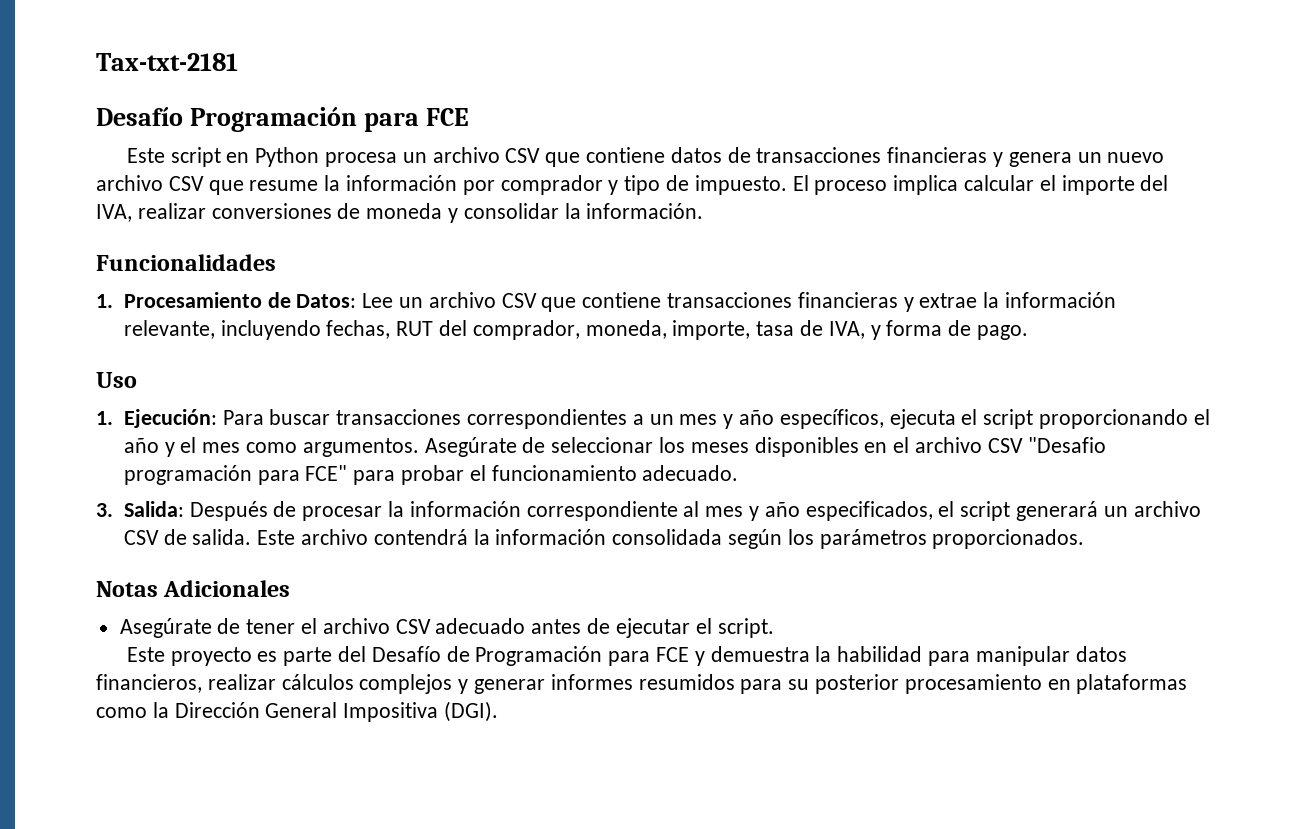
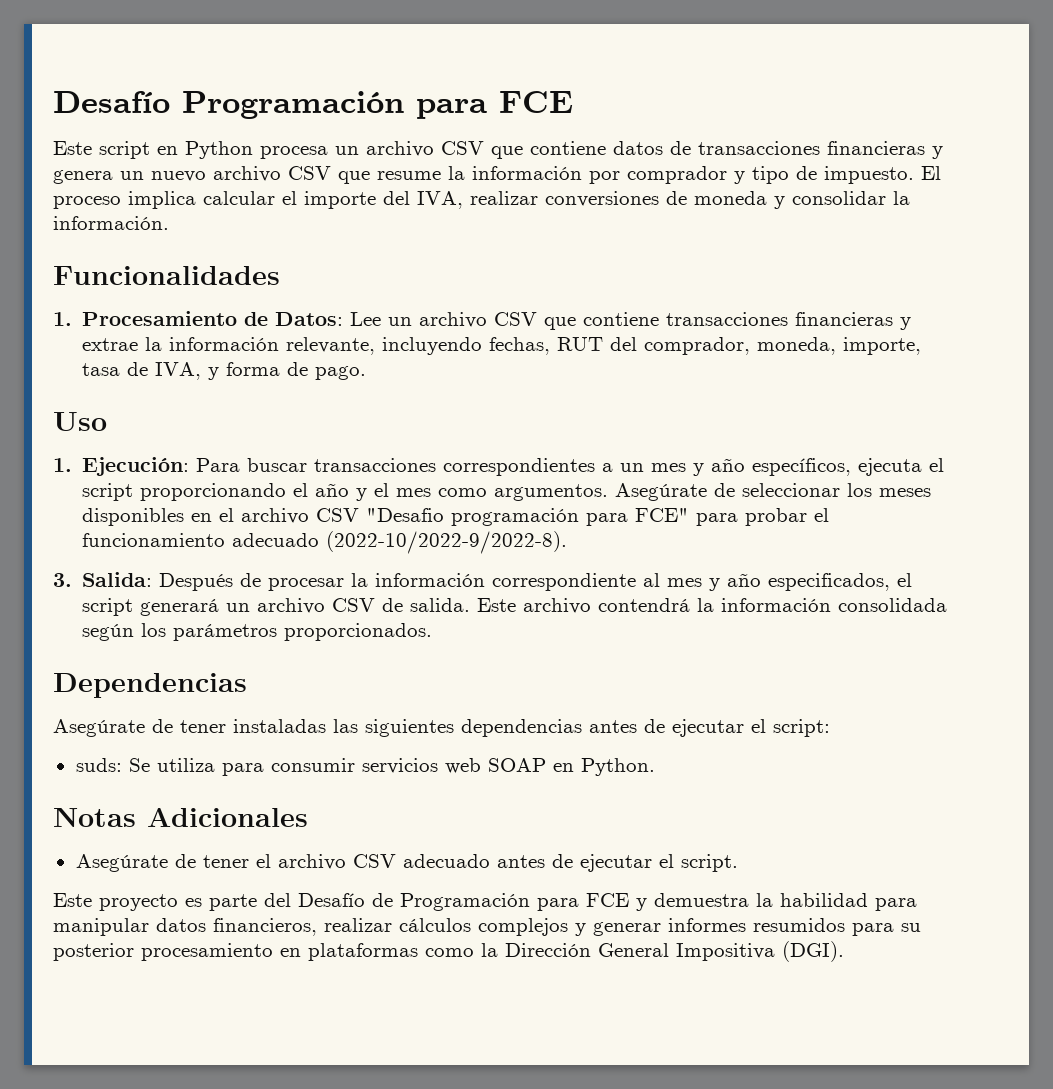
[96,53,238,71] Tax-txt-2181 // -> (53, 102) none
[642,465,739,481] adecuado. -> [232,531,568,554] adecuado (2022-10/2022-9/2022-8).
(1085, 539) none -> [53,673,247,698] [53,719,830,737] [75,758,655,776] // Dependencias // Asegúrate de tener instaladas las siguientes dependencias antes de ejecutar el script: // suds: Se utiliza para consumir servicios web SOAP en Python.

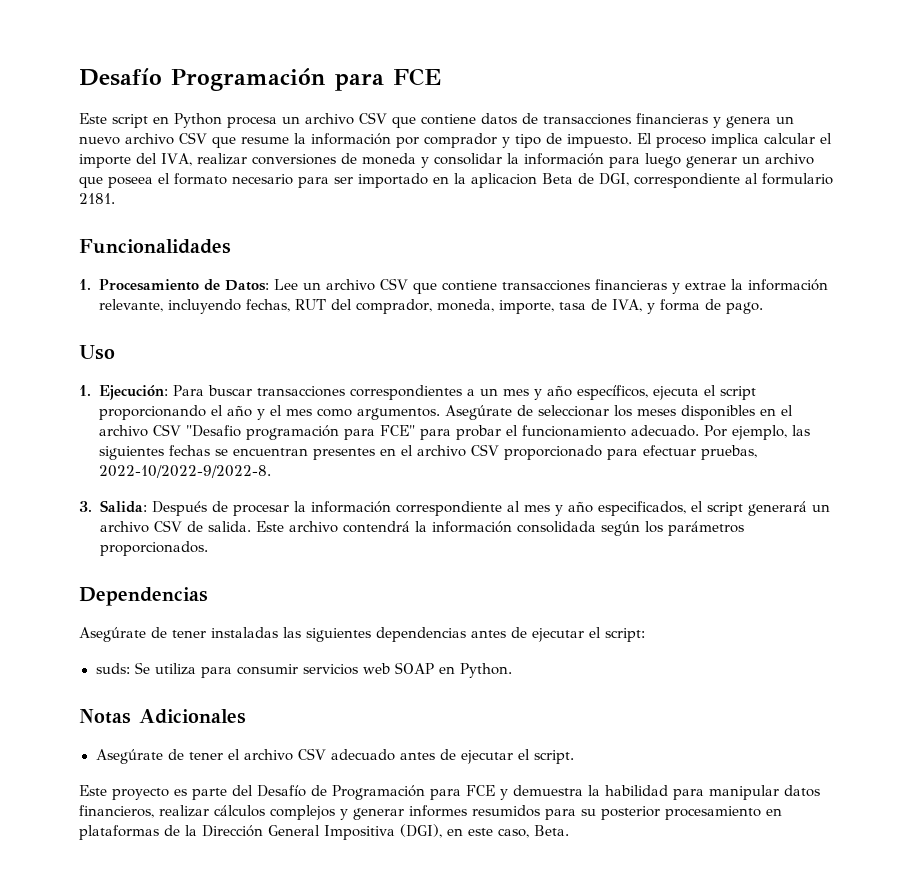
[53,216,169,230] información. -> [523,153,814,168] [79,173,833,188] [79,193,115,204] información para luego generar un archivo que poseea el formato necesario para ser importado en la aplicacion Beta de DGI, correspondiente al formulario 2181.
[232,531,568,554] adecuado (2022-10/2022-9/2022-8). -> [630,425,810,440] [98,444,757,460] [98,465,271,478] adecuado. Por ejemplo, las siguientes fechas se encuentran presentes en el archivo CSV proporcionado para efectuar pruebas, 2022-10/2022-9/2022-8.
[425,948,474,957] como -> [164,825,180,836] de
[782,941,844,962] (DGI). -> [400,824,569,838] (DGI), en este caso, Beta.

